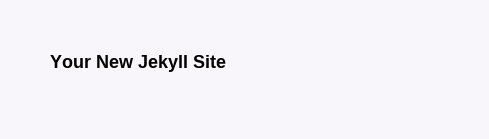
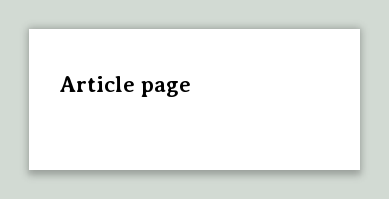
[50,55,226,72] Your New Jekyll Site -> [59,76,192,97] Article page

